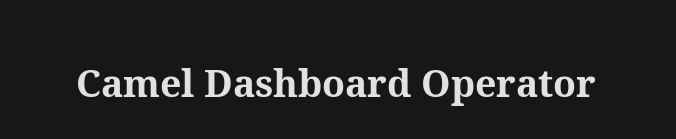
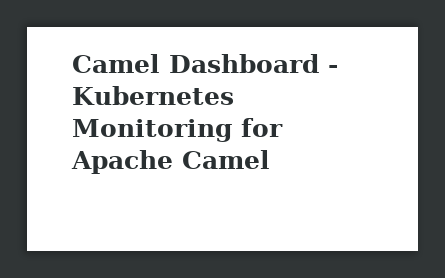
[421,70,597,106] Operator -> [328,65,338,73] [72,86,234,105] [72,118,283,142] [71,150,270,174] - Kubernetes Monitoring for Apache Camel

